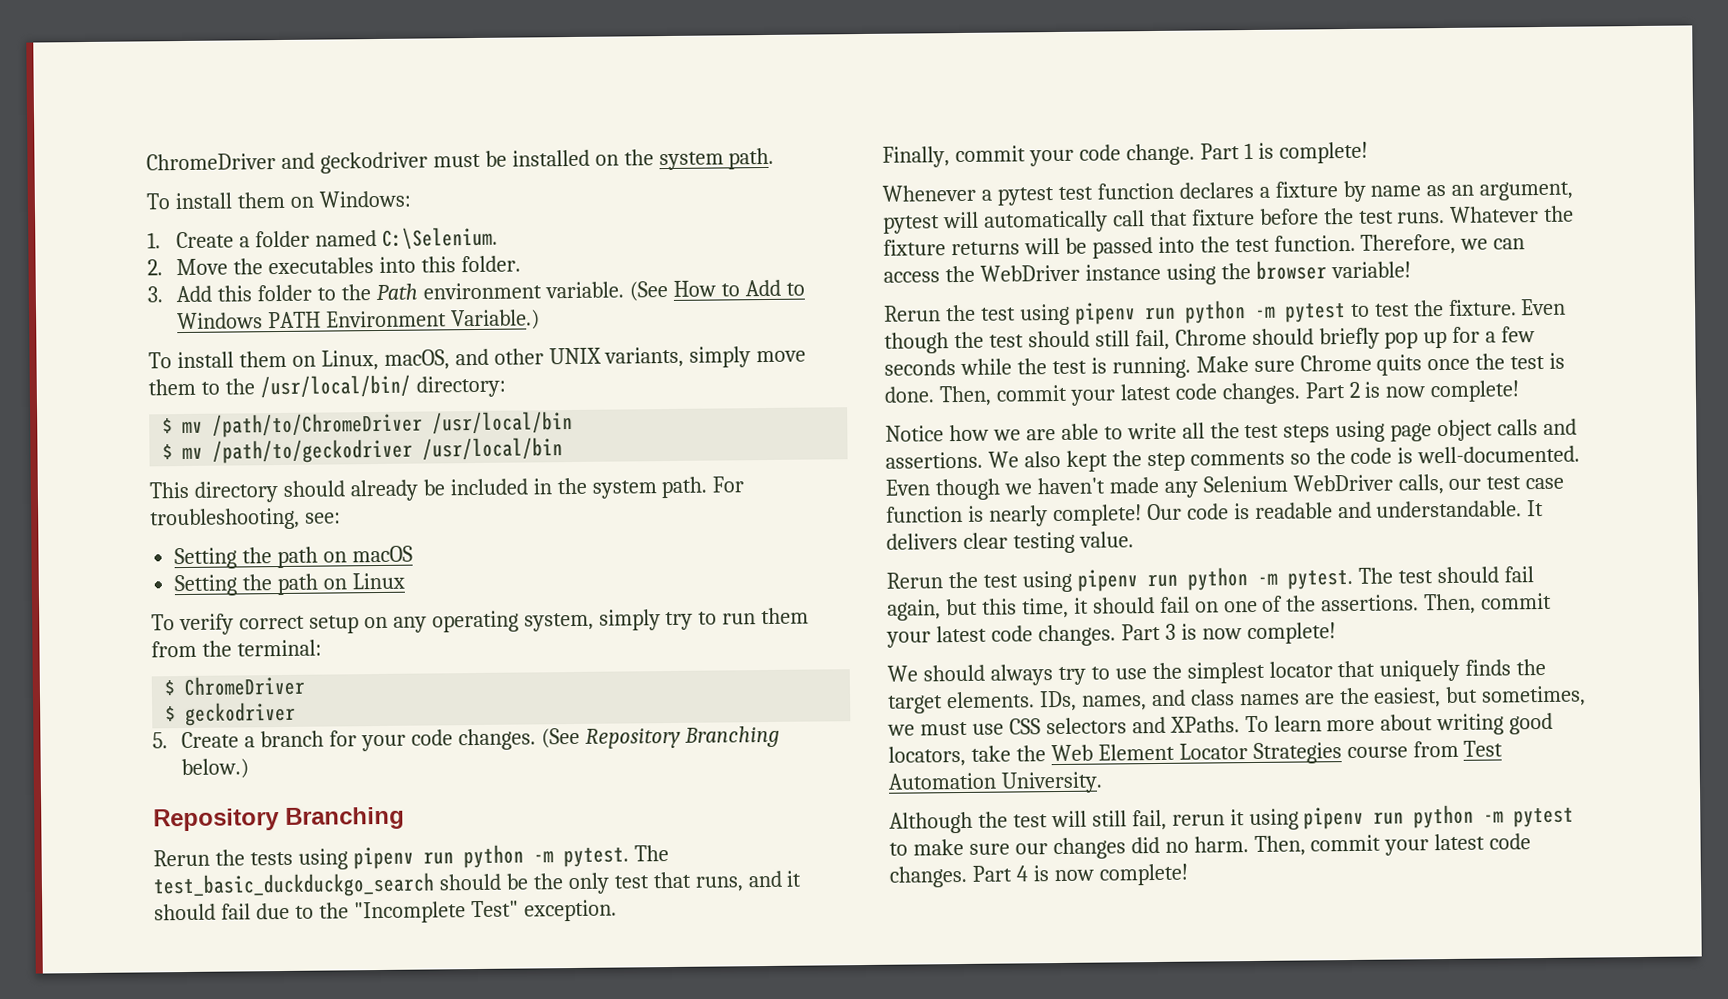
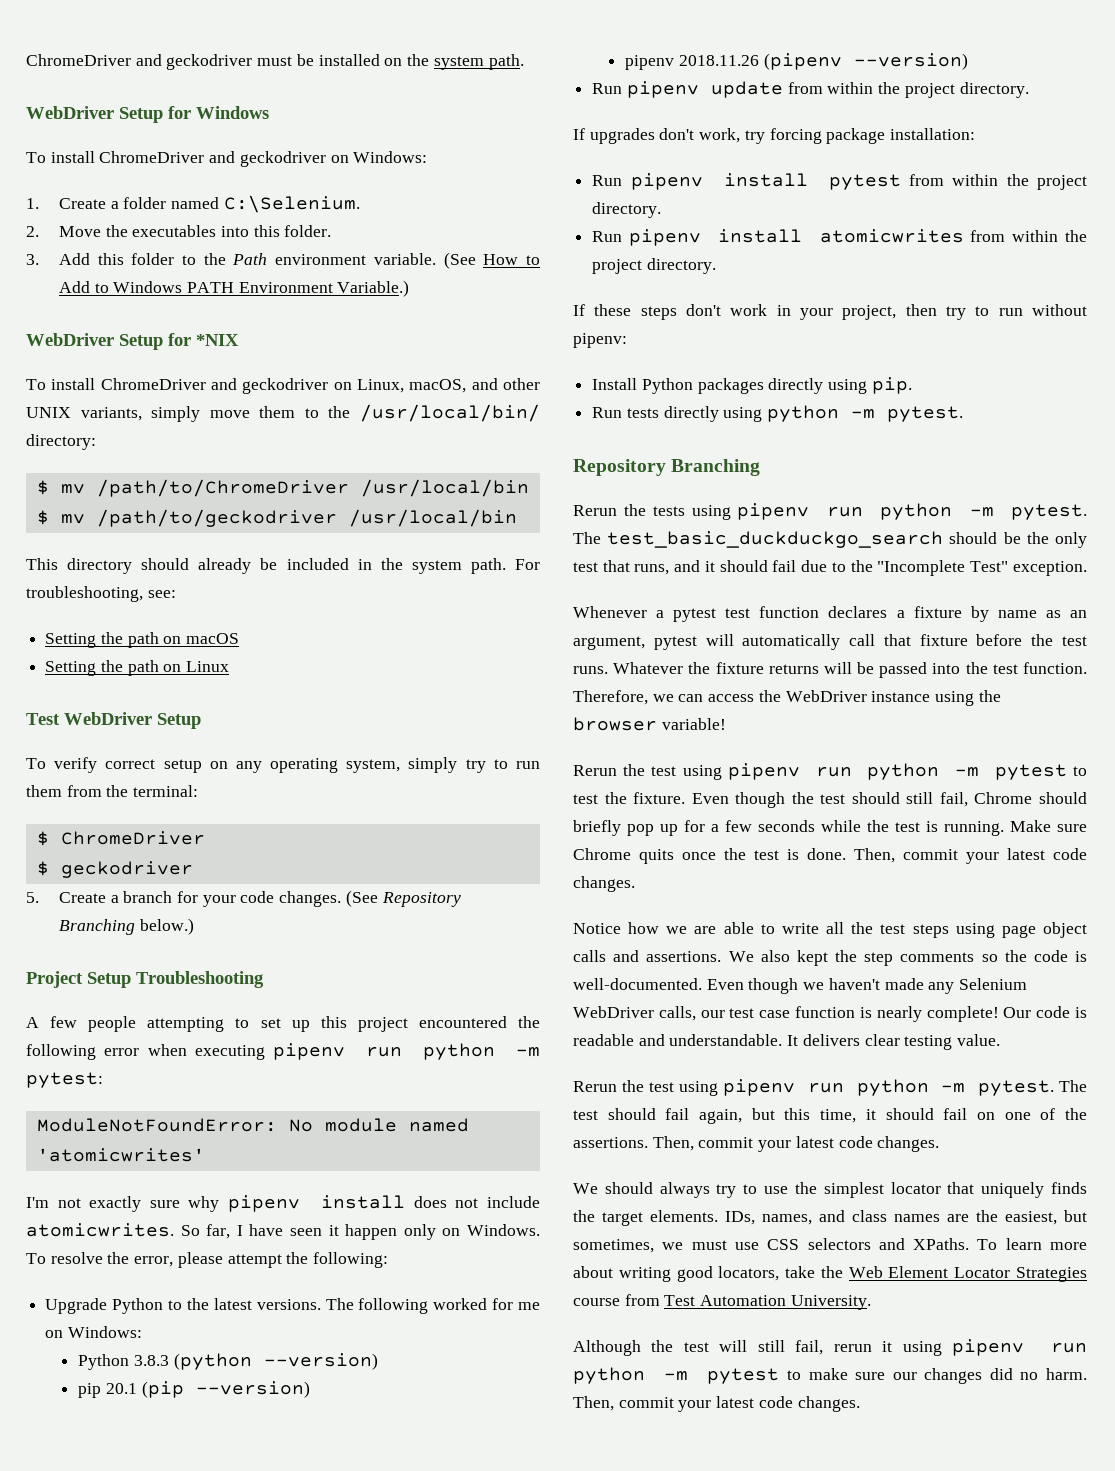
[146,191,285,210] // To install them -> [26,106,269,123] [26,151,326,167] // WebDriver Setup for Windows // To install ChromeDriver and geckodriver
[148,350,287,369] // To install them -> [26,333,239,350] [26,378,329,394] // WebDriver Setup for *NIX // To install ChromeDriver and geckodriver
(405, 581) none -> [26,712,201,729] // Test WebDriver Setup
(250, 769) none -> [26,971,264,988] [26,1016,541,1032] [26,1043,540,1060] [26,1072,103,1088] [36,1118,469,1132] [36,1148,205,1162] [26,1195,540,1212] [26,1223,541,1240] [26,1252,389,1268] [45,1298,540,1314] [45,1326,142,1338] [78,1353,378,1370] [78,1381,310,1398] [625,53,968,70] [592,81,1029,98] [573,128,976,144] [592,173,1087,190] [592,202,662,218] [592,229,1087,246] [592,258,716,274] [573,304,1087,320] [573,333,627,348] [592,377,912,394] [592,405,964,422] // Project Setup Troubleshooting // A few people attempting to set up this project encountered the following error when executing pipenv run python -m pytest: // ModuleNotFoundError: No module named 'atomicwrites' // I'm not exactly sure why pipenv install does not include atomicwrites. So far, I have seen it happen only on Windows. To resolve the error, please attempt the following: // Upgrade Python to the latest versions. The following worked for me on Windows: // Python 3.8.3 (python --version) // pip 20.1 (pip --version) // pipenv 2018.11.26 (pipenv --version) // Run pipenv update from within the project directory. // If upgrades don't work, try forcing package installation: // Run pipenv install pytest from within the project directory. // Run pipenv install atomicwrites from within the project directory. // If these steps don't work in your project, then try to run without pipenv: // Install Python packages directly using pip. // Run tests directly using python -m pytest.
[882,141,1368,168] // Finally, commit your code change. Part 1 is complete! -> (1087, 568) none
[1304,380,1521,403] Part 2 is now complete! -> (635, 884) none
[1120,622,1336,645] Part 3 is now complete! -> (940, 1144) none
[971,863,1188,886] Part 4 is now complete! -> (860, 1404) none

